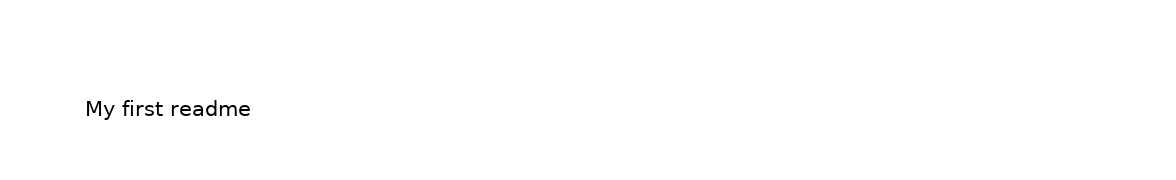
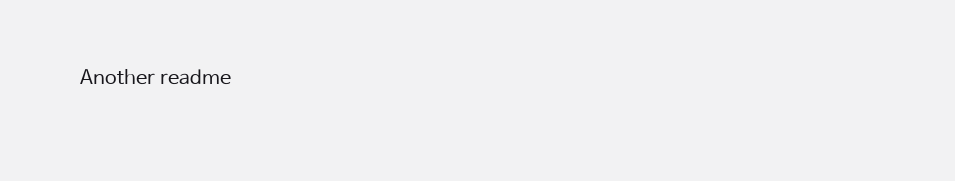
[85,100,163,120] My first -> [80,69,155,85] Another

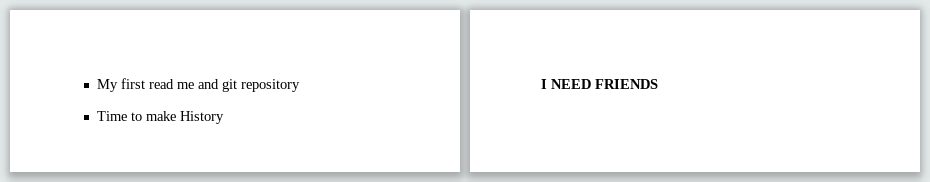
[80,69,232,85] Another readme -> [96,78,300,92] [96,111,224,124] [541,79,658,89] My first read me and git repository // Time to make History // I NEED FRIENDS

